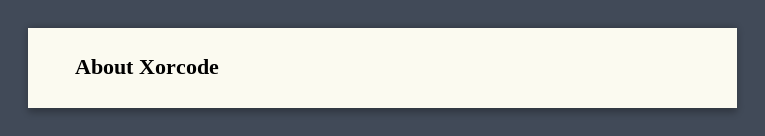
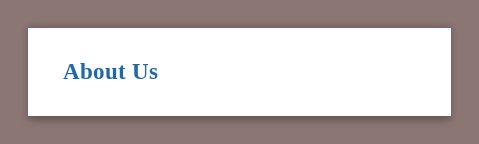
[139,59,219,74] Xorcode -> [132,64,159,79] Us

